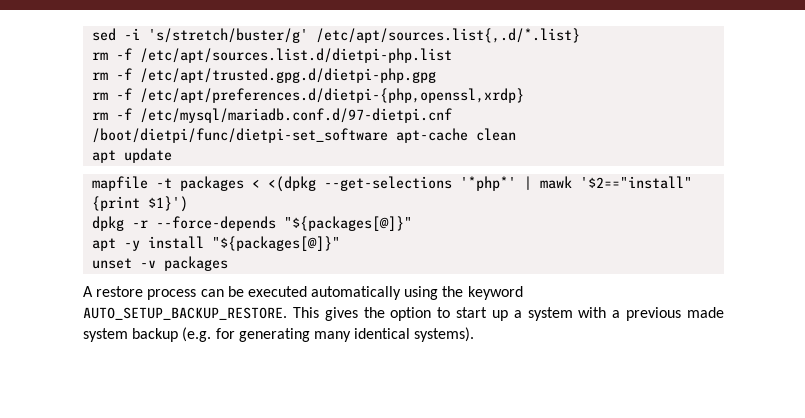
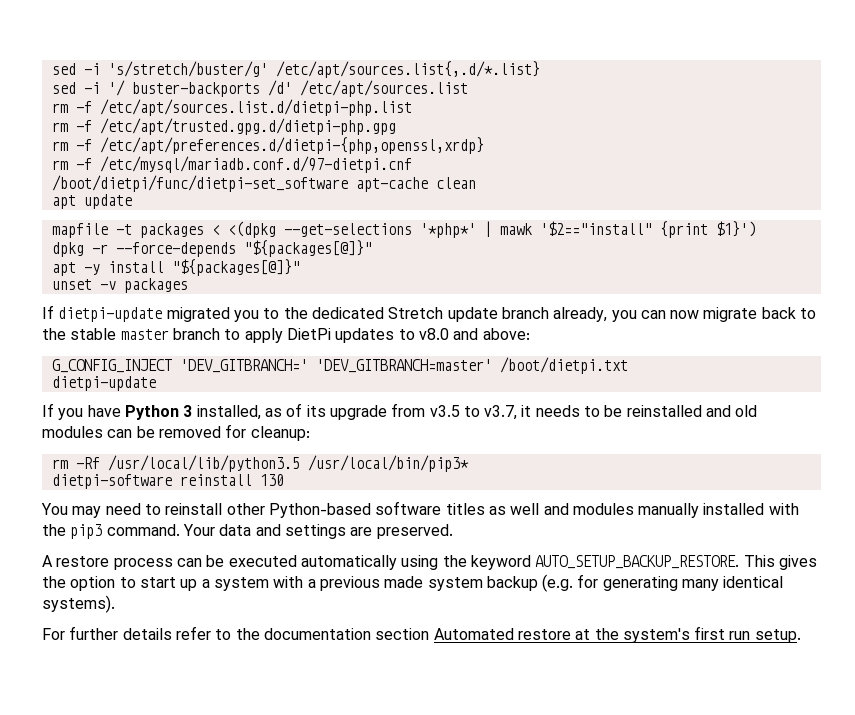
(581, 35) none -> [51,80,468,97] // sed -i '/ buster-backports /d' /etc/apt/sources.list
(229, 263) none -> [42,305,817,322] [42,328,530,343] [51,357,628,374] [51,376,156,391] [42,403,758,420] [42,424,310,441] [51,455,469,472] [51,474,284,489] [41,501,799,518] [42,524,453,539] // If dietpi-update migrated you to the dedicated Stretch update branch already, you can now migrate back to the stable master branch to apply DietPi updates to v8.0 and above: // G_CONFIG_INJECT 'DEV_GITBRANCH=' 'DEV_GITBRANCH=master' /boot/dietpi.txt // dietpi-update // If you have Python 3 installed, as of its upgrade from v3.5 to v3.7, it needs to be reinstalled and old modules can be removed for cleanup: // rm -Rf /usr/local/lib/python3.5 /usr/local/bin/pip3* // dietpi-software reinstall 130 // You may need to reinstall other Python-based software titles as well and modules manually installed with the pip3 command. Your data and settings are preserved.
(475, 334) none -> [42,626,801,643] // For further details refer to the documentation section Automated restore at the system's first run setup.

